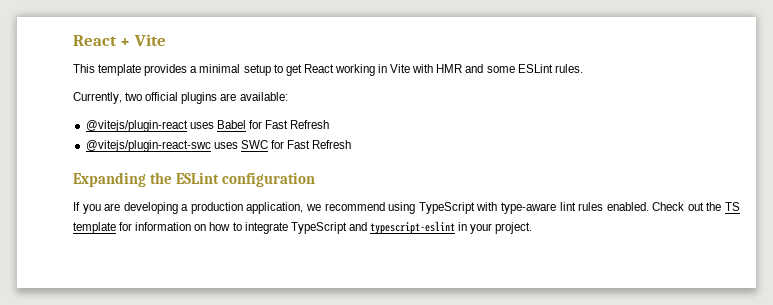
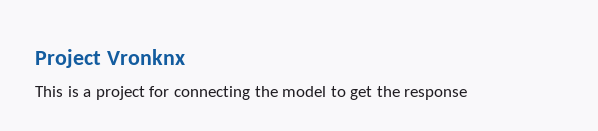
[73,34,166,46] [73,64,583,76] [73,92,288,104] [85,120,330,132] [85,140,352,152] [73,172,315,187] [73,202,740,214] [73,221,533,234] React + Vite // This template provides a minimal setup to get React working in Vite with HMR and some ESLint rules. // Currently, two official plugins are available: // @vitejs/plugin-react uses Babel for Fast Refresh // @vitejs/plugin-react-swc uses SWC for Fast Refresh // Expanding the ESLint configuration // If you are developing a production application, we recommend using TypeScript with type-aware lint rules enabled. Check out the TS template for information on how to integrate TypeScript and typescript-eslint in your project. -> [35,49,185,68] [35,86,468,100] Project Vronknx // This is a project for connecting the model to get the response

